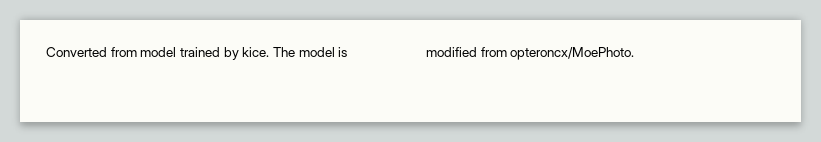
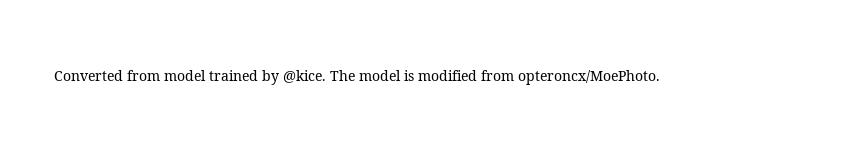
[242,47,270,57] kice. -> [283,70,326,83] @kice.

